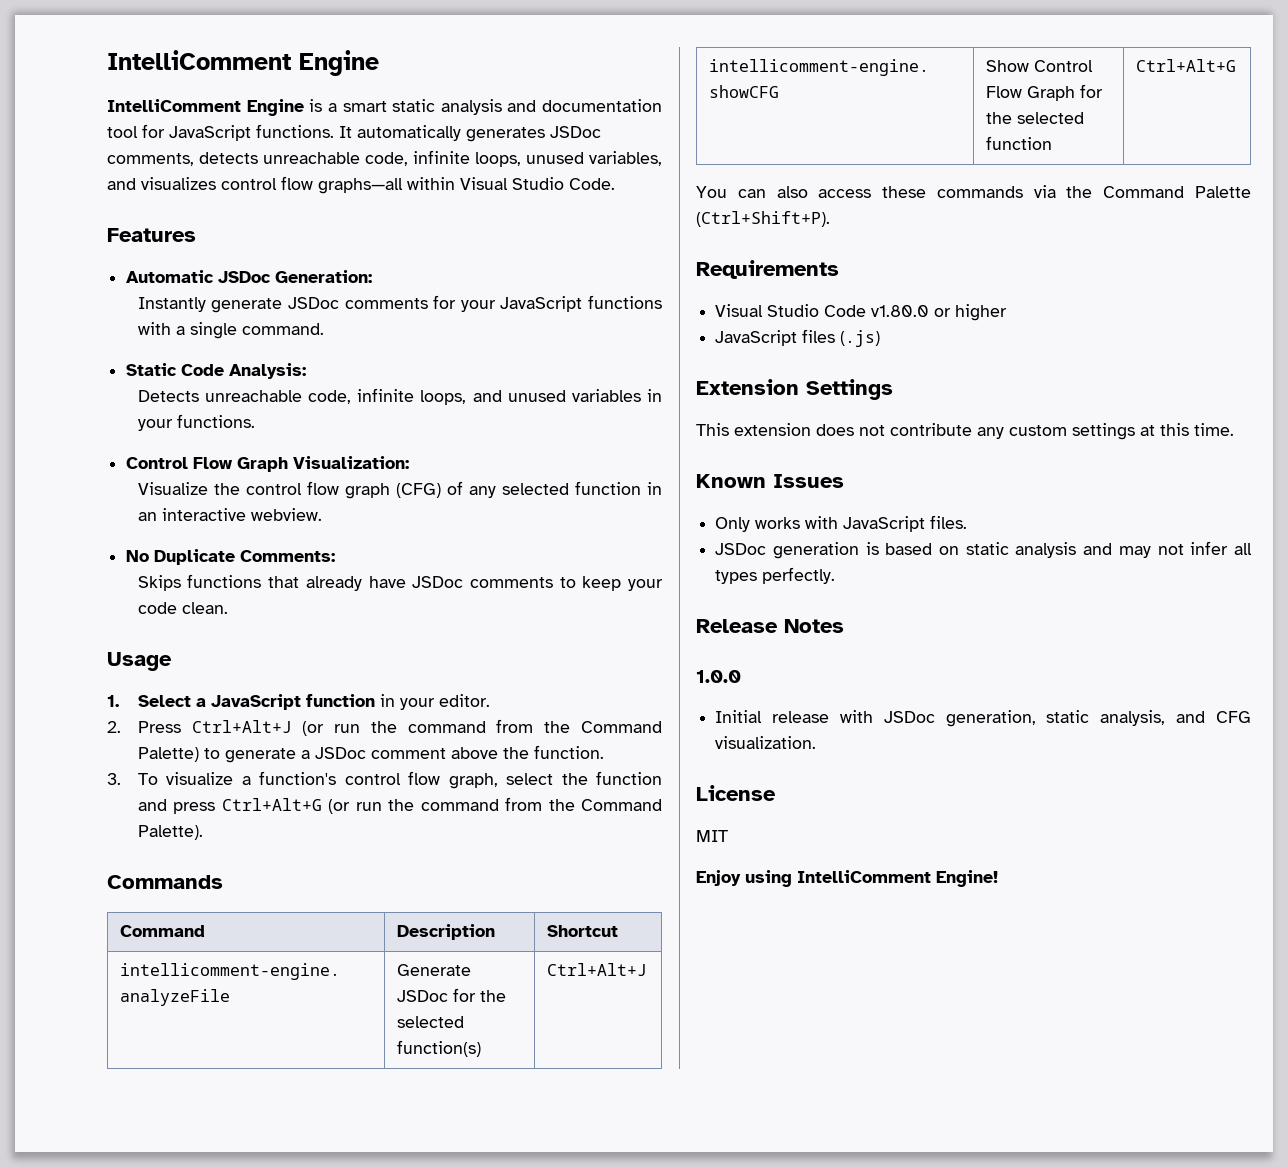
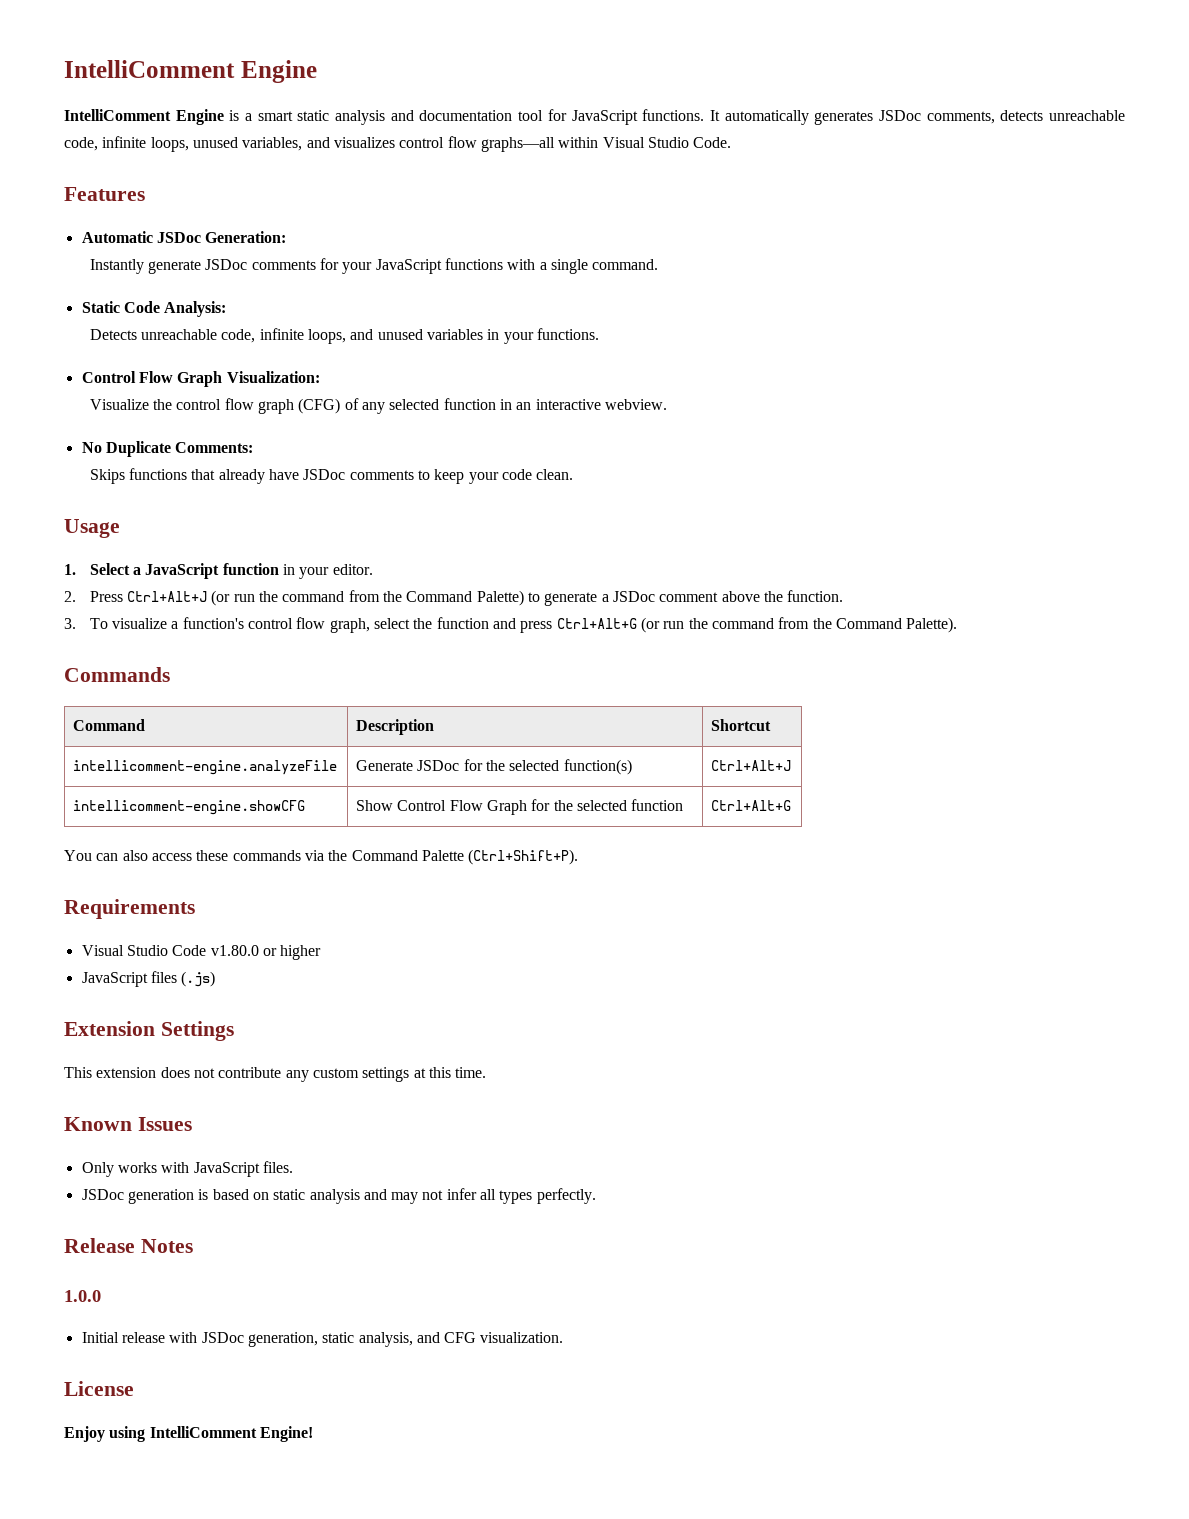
[696,830,728,842] // MIT -> (134, 1388) none

